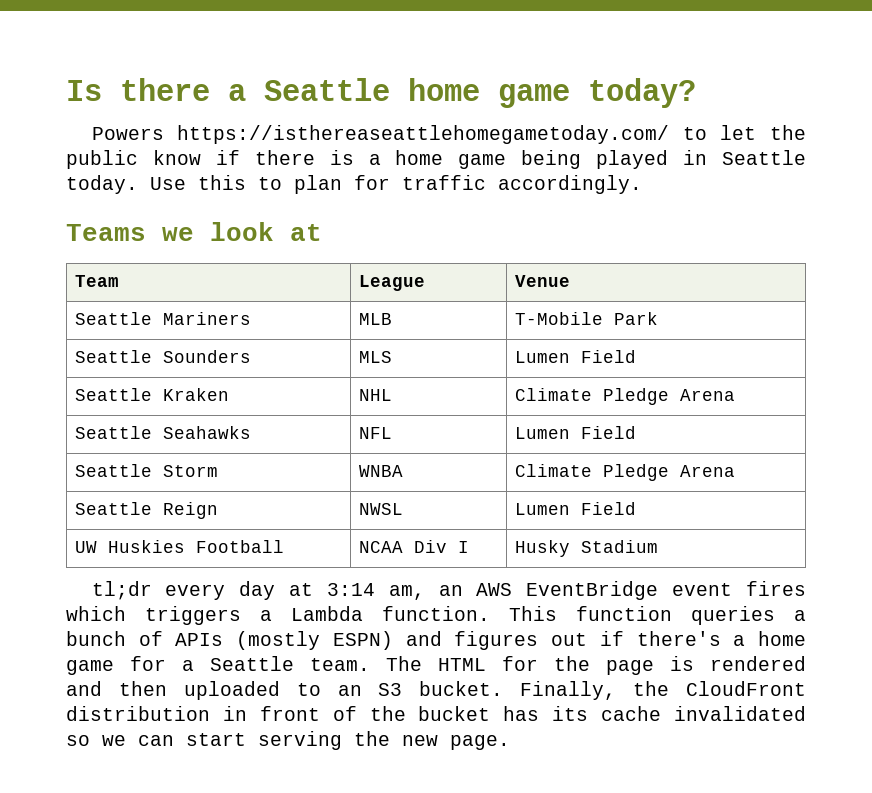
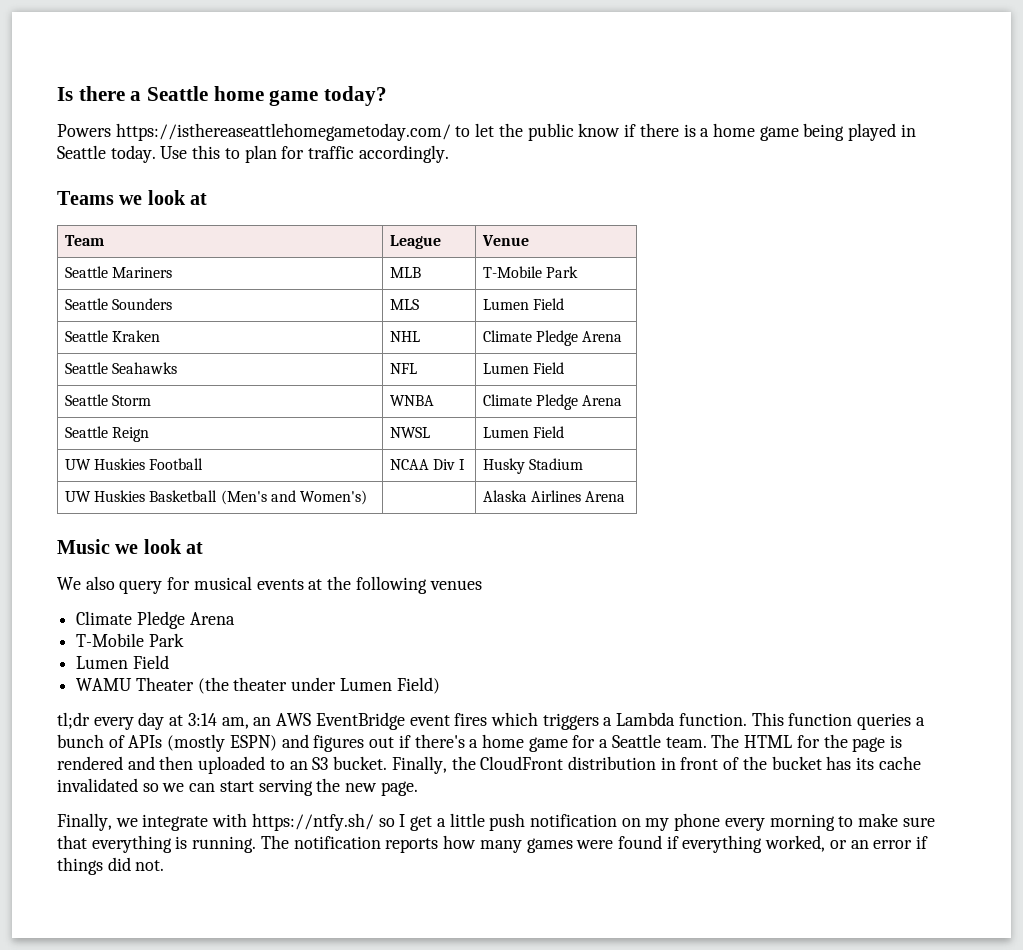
(659, 546) none -> [64,490,368,505] [482,490,626,502] [57,539,204,554] [57,576,482,594] [76,611,235,629] [76,633,184,647] [76,655,169,669] [76,677,440,694] // UW Huskies Basketball (Men's and Women's) | | Alaska Airlines Arena // Music we look at // We also query for musical events at the following venues // Climate Pledge Arena // T-Mobile Park // Lumen Field // WAMU Theater (the theater under Lumen Field)
(510, 742) none -> [57,813,935,831] [57,835,929,853] [57,857,165,875] // Finally, we integrate with https://ntfy.sh/ so I get a little push notification on my phone every morning to make sure that everything is running. The notification reports how many games were found if everything worked, or an error if things did not.

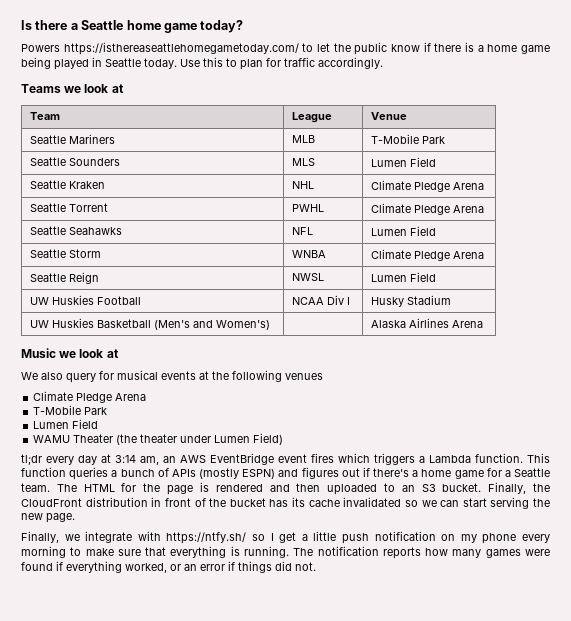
(623, 336) none -> [29,203,108,212] [291,204,324,212] [370,203,484,215] // Seattle Torrent | PWHL | Climate Pledge Arena

